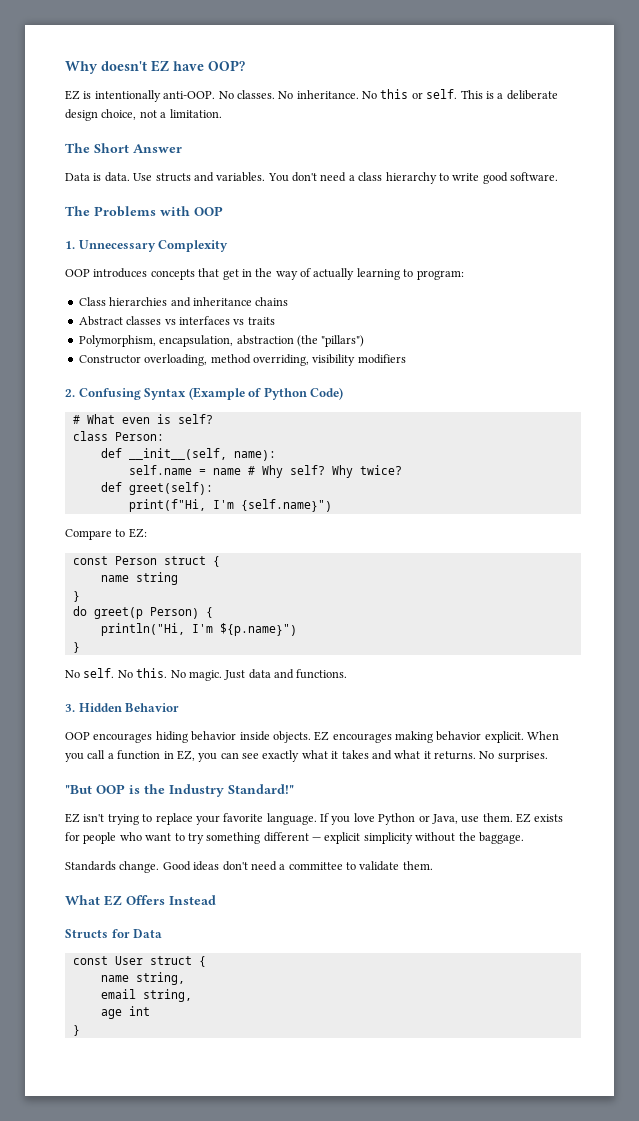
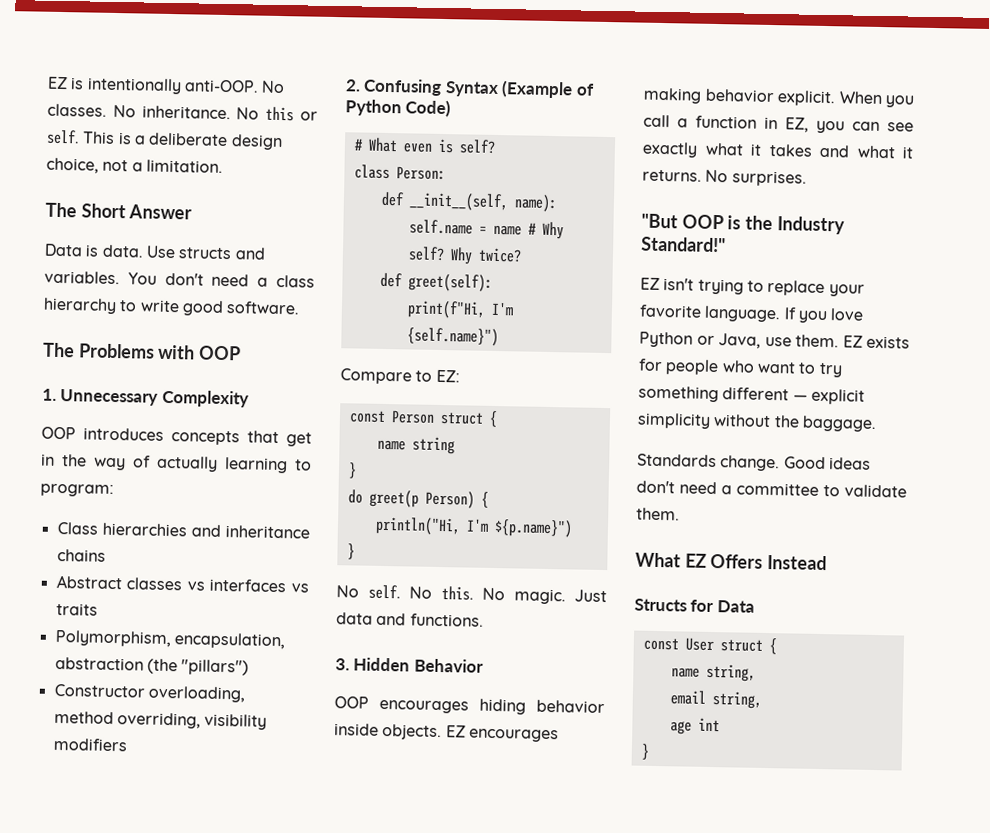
[65,60,245,74] Why doesn't EZ have OOP? // -> (47, 83) none

